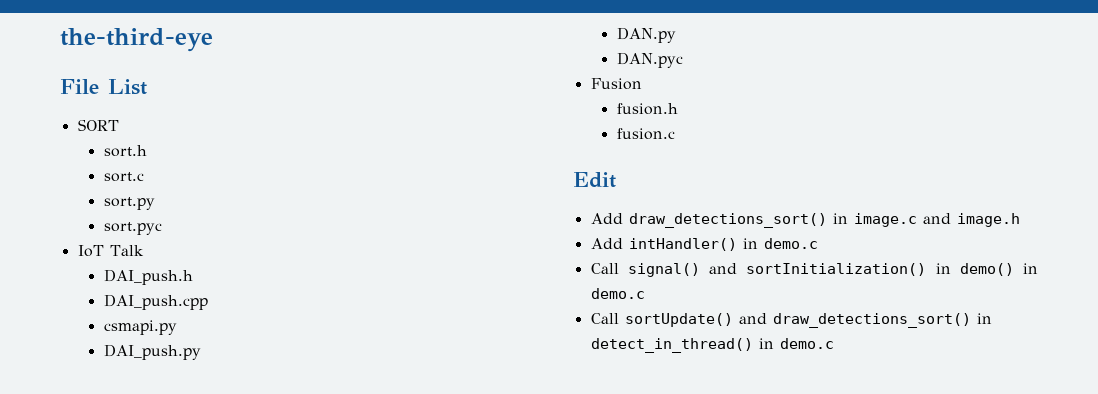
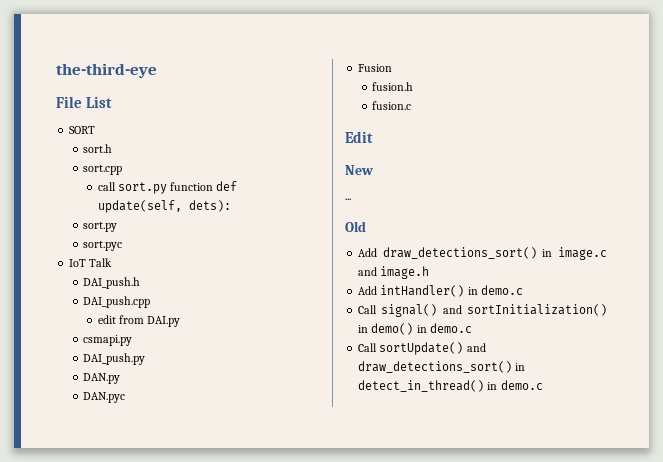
[103,172,144,182] sort.c -> [83,165,123,175] [97,181,238,194] [97,200,231,213] sort.cpp // call sort.py function def update(self, dets):
(208, 302) none -> [97,315,181,327] // edit from DAI.py
(616, 180) none -> [345,165,373,175] [345,198,351,200] [345,221,366,232] // New // ... // Old

